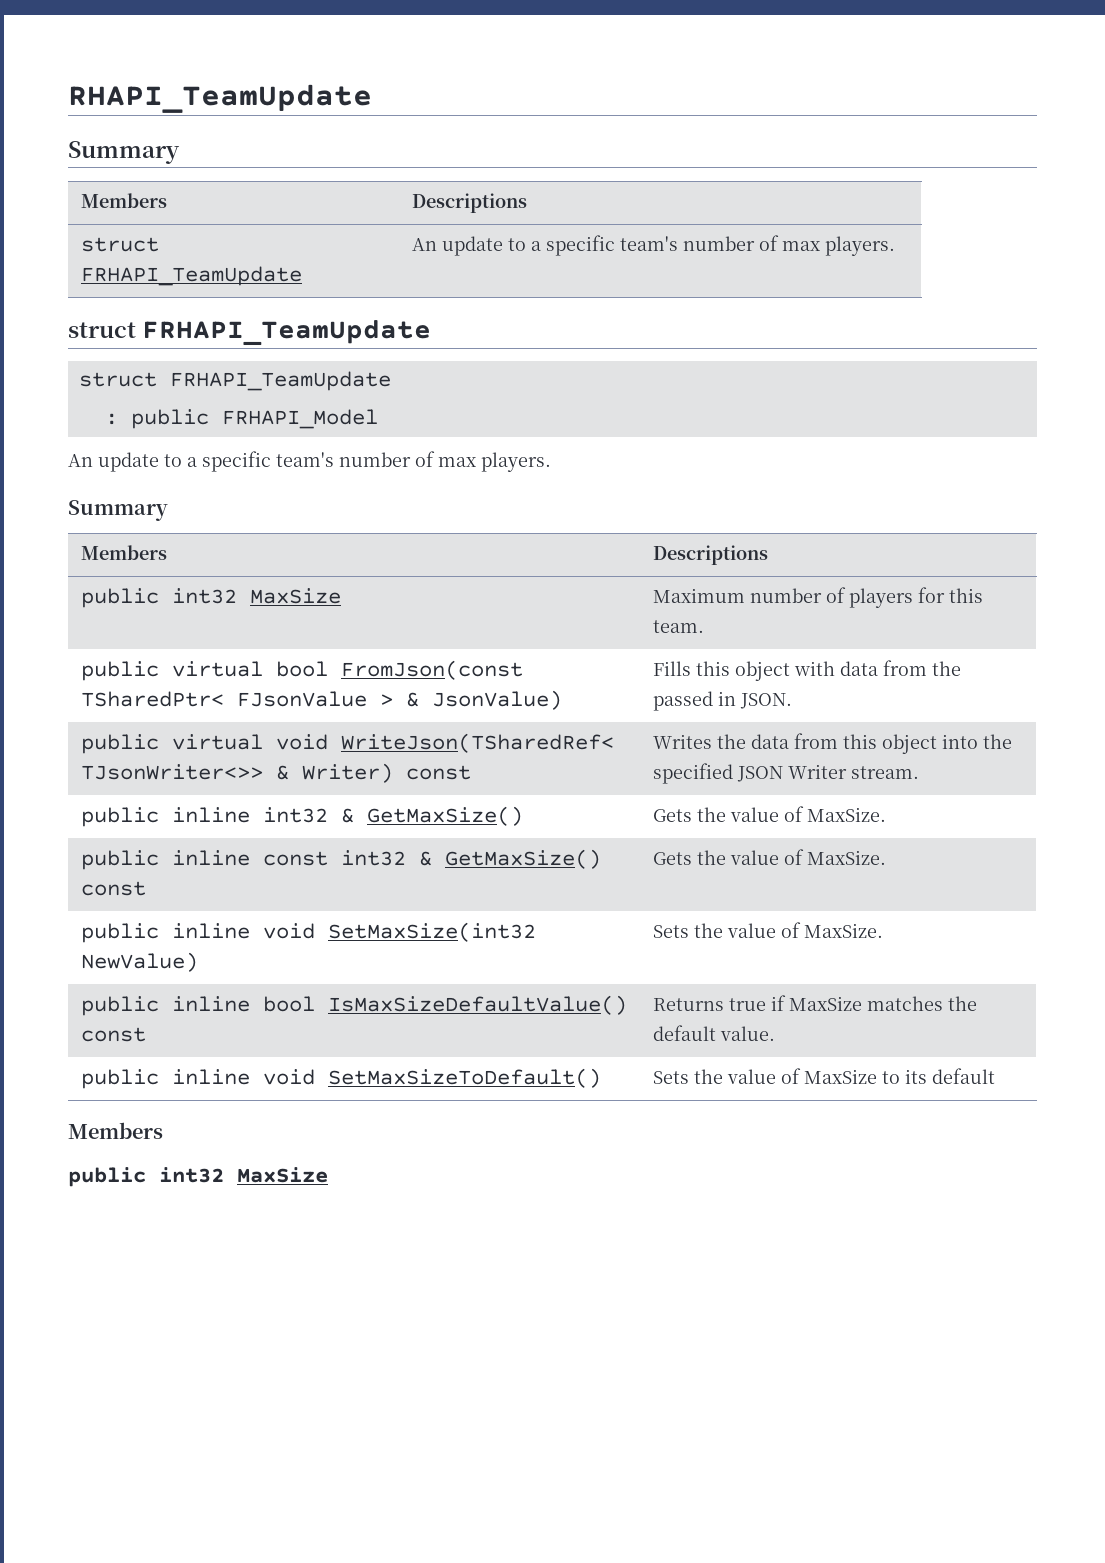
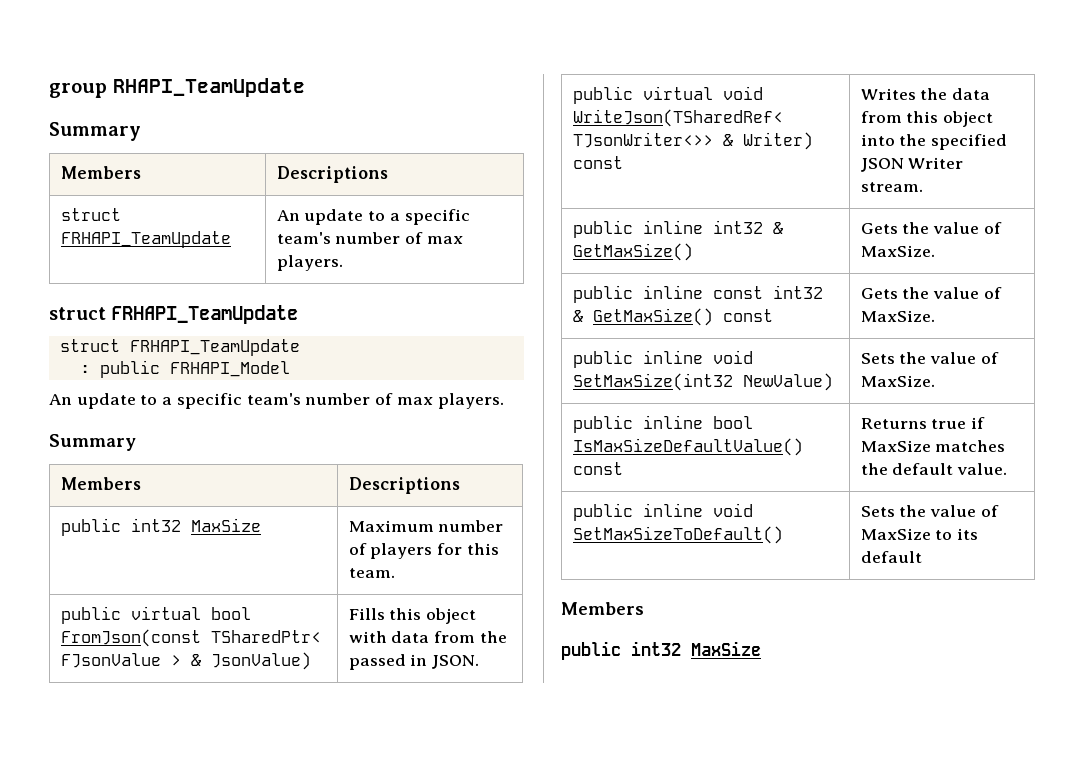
(68, 98) none -> [49,83,107,98] group

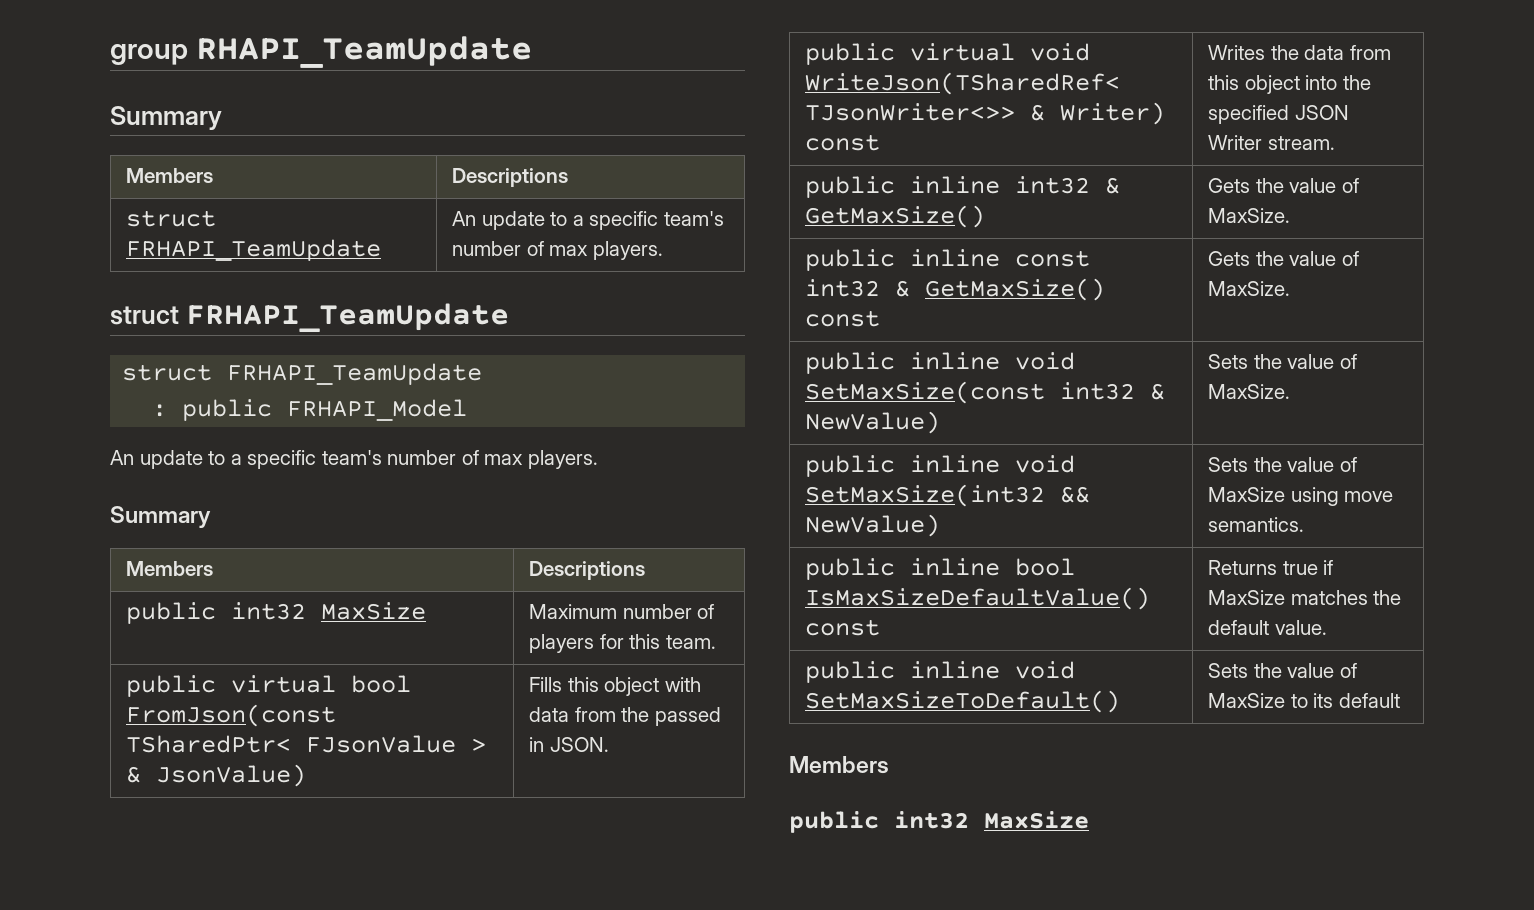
[572,373,733,391] SetMaxSize(int32 -> [805,381,1166,404] SetMaxSize(const int32 &
(935, 381) none -> [805,455,1076,477] [805,484,1091,507] [805,514,941,537] [1208,457,1357,472] [1208,487,1394,506] [1208,517,1305,532] // public inline void SetMaxSize(int32 && NewValue) | Sets the value of MaxSize using move semantics.

